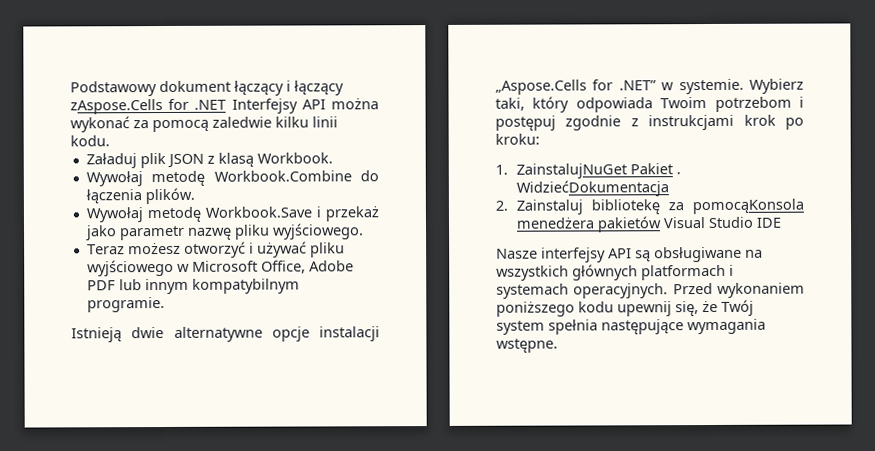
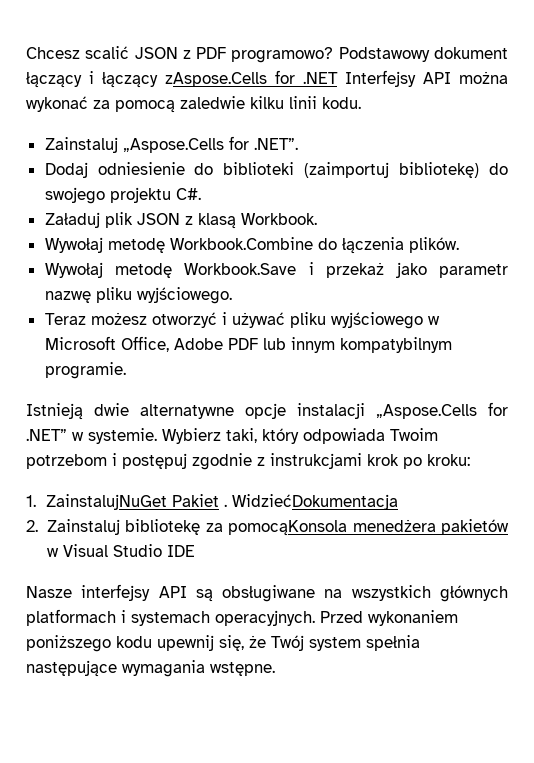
(70, 89) none -> [26,46,334,63] Chcesz scalić JSON z PDF programowo?
(110, 141) none -> [44,136,298,153] [44,162,508,178] [44,187,201,204] // Zainstaluj „Aspose.Cells for .NET”. // Dodaj odniesienie do biblioteki (zaimportuj bibliotekę) do swojego projektu C#.
(662, 224) none -> [46,548,59,557] w

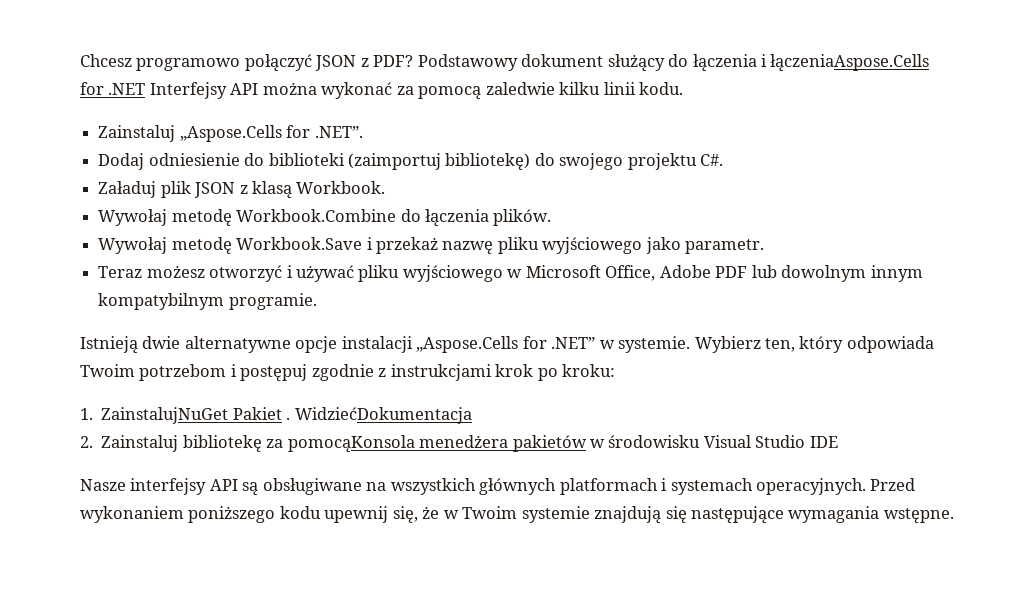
[85,46,508,63] [26,71,267,88] scalić JSON z PDF programowo? Podstawowy dokument łączący i łączący zAspose.Cells -> [136,54,930,72] programowo połączyć JSON z PDF? Podstawowy dokument służący do łączenia i łączeniaAspose.Cells
[395,262,508,278] [44,287,232,304] jako parametr nazwę pliku wyjściowego. -> [442,237,765,254] nazwę pliku wyjściowego jako parametr.
(286, 344) none -> [781,265,867,282] dowolnym
[226,428,257,443] taki, -> [765,338,796,352] ten,
(59, 552) none -> [608,435,701,448] środowisku
[271,635,420,651] Twój system spełnia -> [443,506,687,524] w Twoim systemie znajdują się

